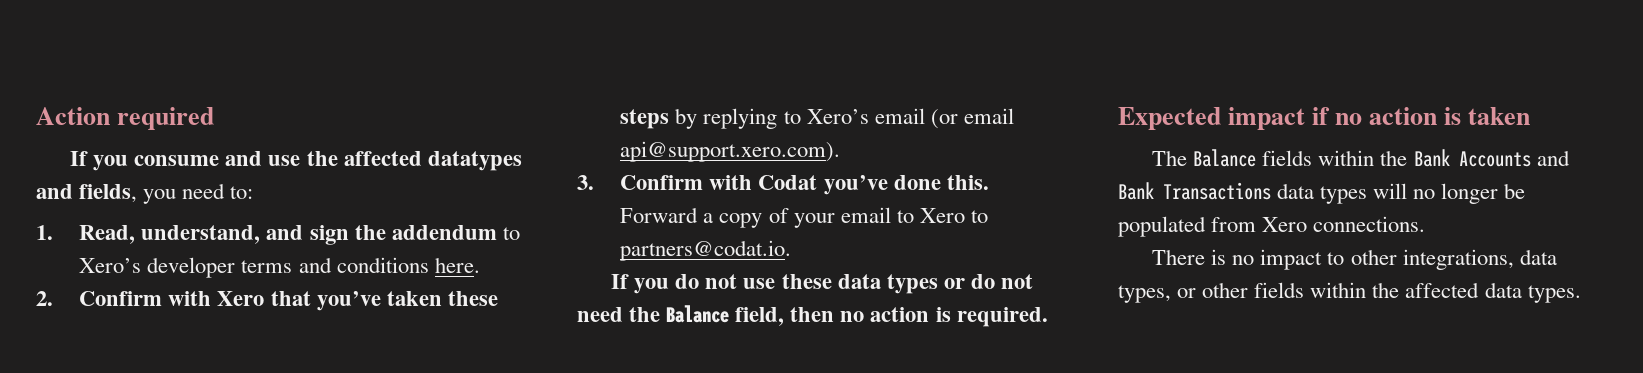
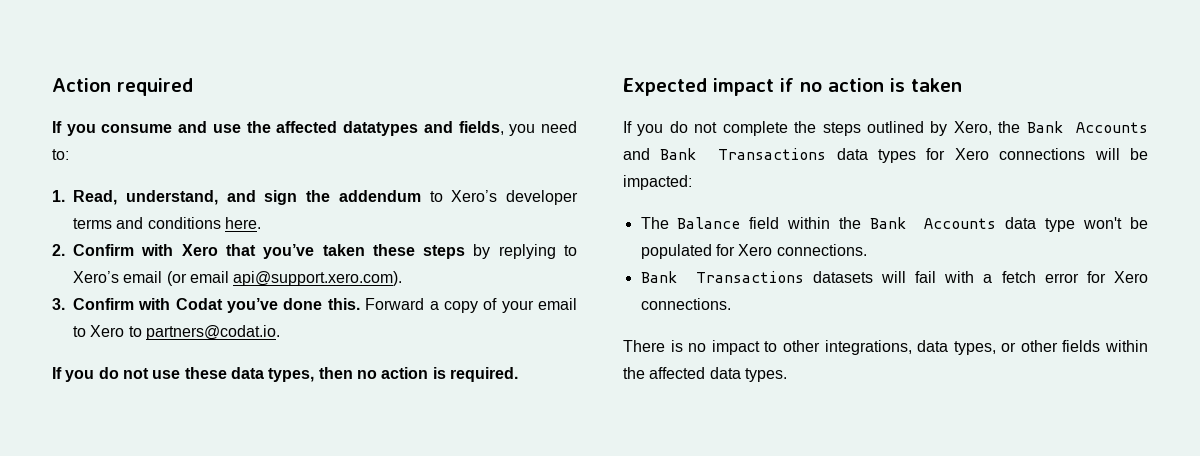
[886,274,1033,294] [577,305,785,326] types or do not need the Balance field, -> [268,368,315,382] types,
[1152,149,1375,167] The Balance fields within -> [623,121,992,136] If you do not complete the steps outlined by Xero,
[1373,183,1526,204] [1118,216,1257,237] will no longer be populated from -> [926,148,1148,160] [623,175,692,190] [640,217,1148,232] [640,244,867,259] [640,271,1106,283] for Xero connections will be impacted: // The Balance field within the Bank Accounts data type won't be populated for Xero connections. // Bank Transactions datasets will fail with a fetch error for

